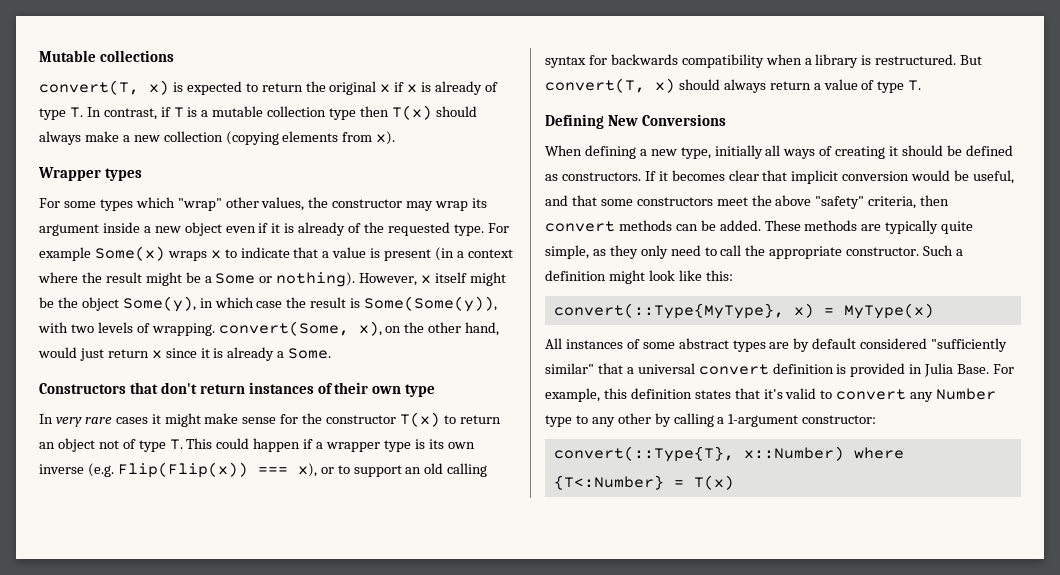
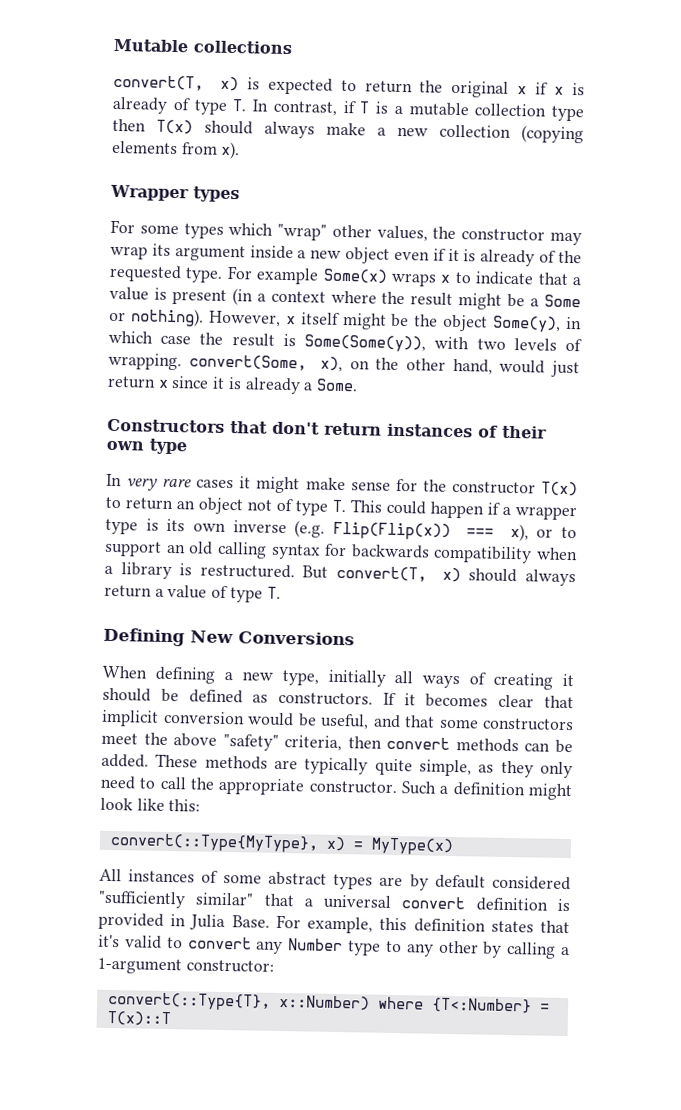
[693,475,734,490] T(x) -> [106,1010,171,1027] T(x)::T

